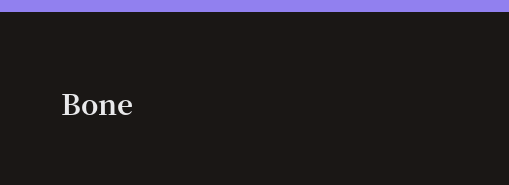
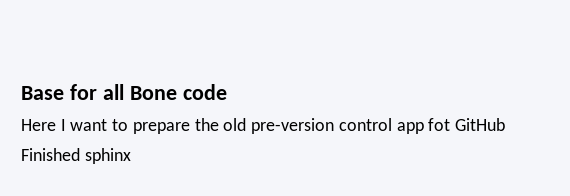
[61,94,133,115] Bone -> [21,84,227,100] [21,118,505,134] [21,148,131,164] Base for all Bone code // Here I want to prepare the old pre-version control app fot GitHub // Finished sphinx

